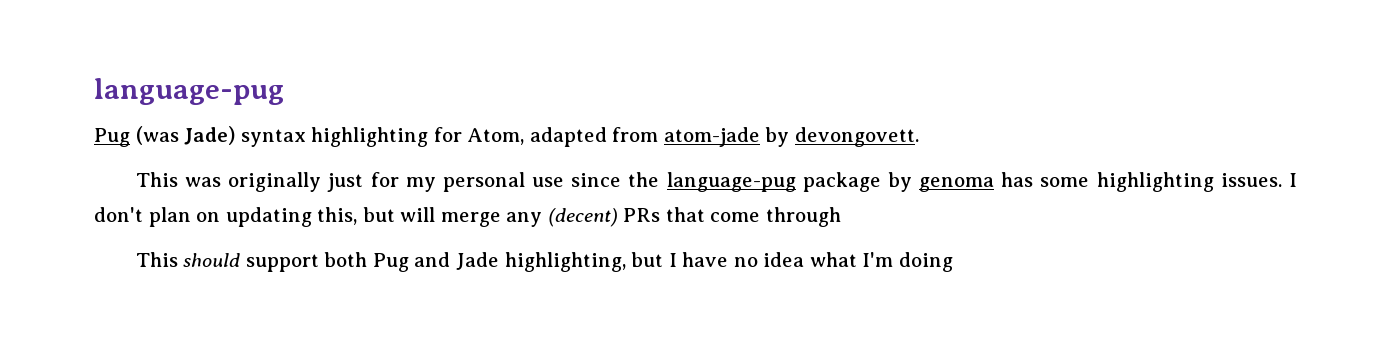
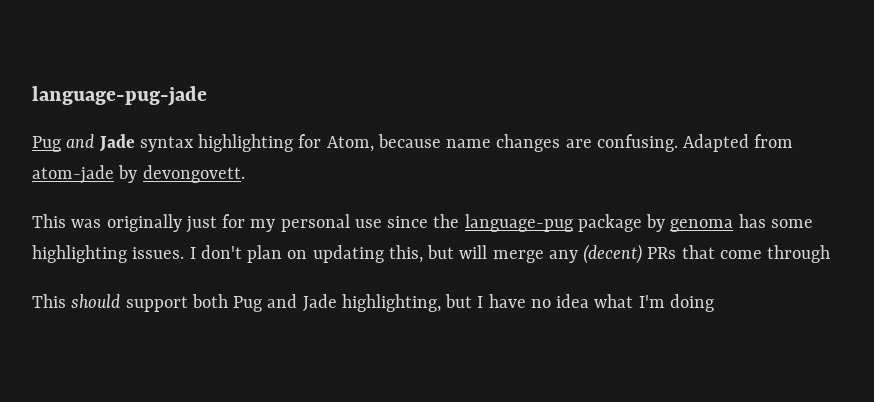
[94,78,284,105] [94,126,236,147] language-pug // Pug (was Jade) -> [32,86,207,106] [32,134,135,152] language-pug-jade // Pug and Jade
[529,127,607,147] adapted -> [377,134,750,152] because name changes are confusing. Adapted

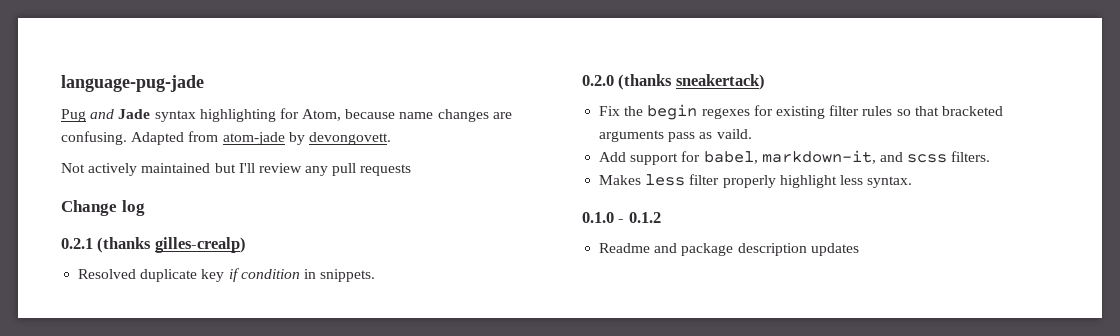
[32,214,813,233] [32,244,831,264] [32,294,714,312] This was originally just for my personal use since the language-pug package by genoma has some highlighting issues. I don't plan on updating this, but will merge any (decent) PRs that come through // This should support both Pug and Jade highlighting, but I have no idea what I'm doing -> [61,163,412,176] [61,200,145,216] [61,237,246,253] [78,268,376,282] [582,74,765,90] [599,104,1003,120] [599,129,752,142] [599,150,991,165] [599,174,913,188] [582,212,661,223] [599,243,859,256] Not actively maintained but I'll review any pull requests // Change log // 0.2.1 (thanks gilles-crealp) // Resolved duplicate key if condition in snippets. // 0.2.0 (thanks sneakertack) // Fix the begin regexes for existing filter rules so that bracketed arguments pass as vaild. // Add support for babel, markdown-it, and scss filters. // Makes less filter properly highlight less syntax. // 0.1.0 - 0.1.2 // Readme and package description updates

